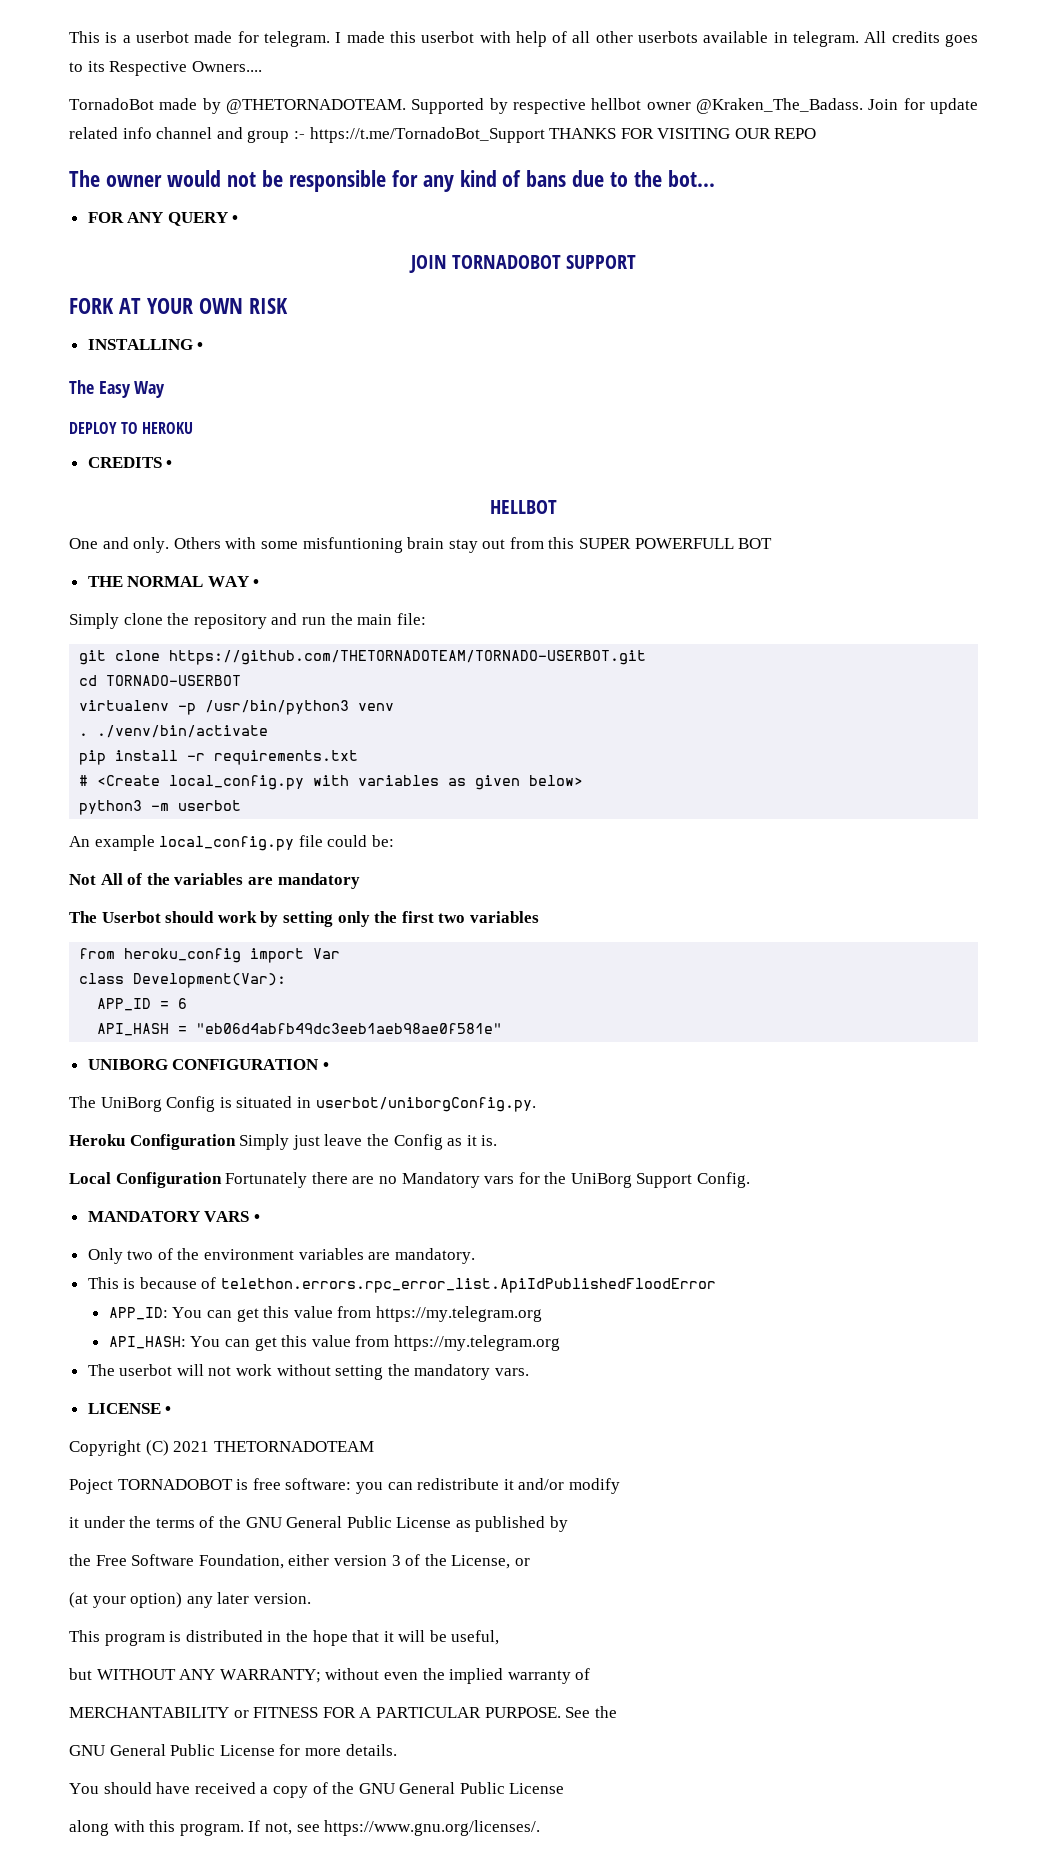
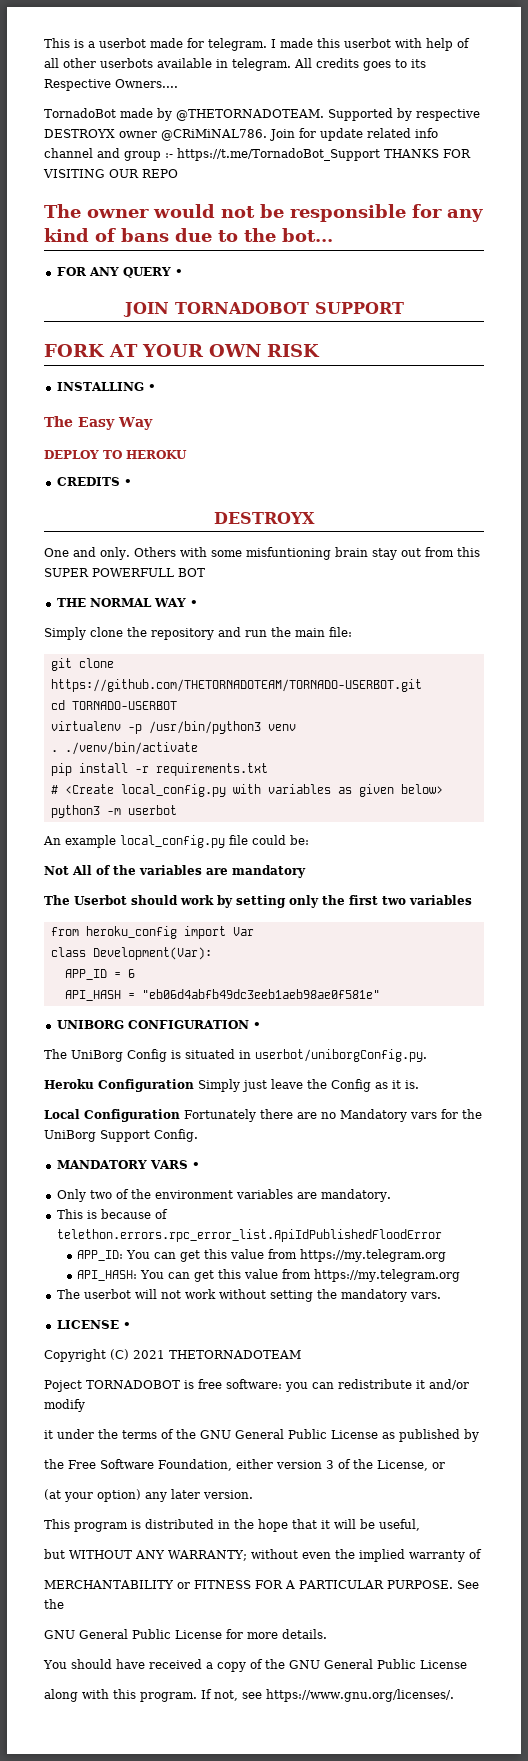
[591,98,864,114] hellbot owner @Kraken_The_Badass. -> [44,129,267,141] DESTROYX owner @CRiMiNAL786.
[490,500,557,514] HELLBOT -> [214,512,315,524] DESTROYX

